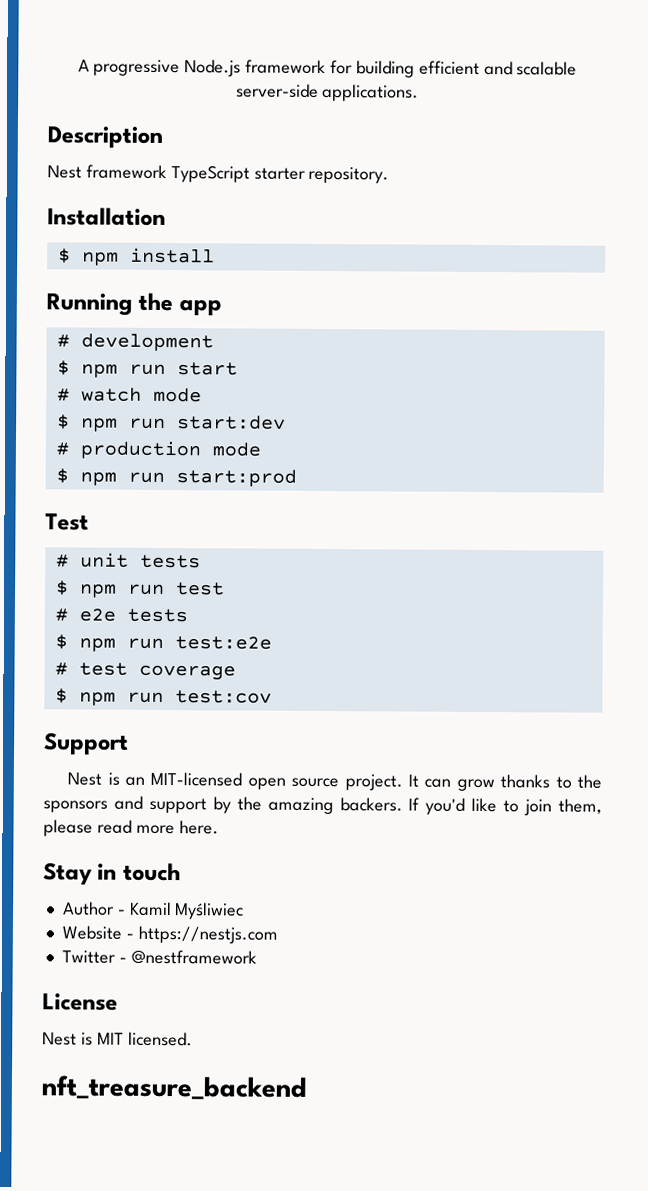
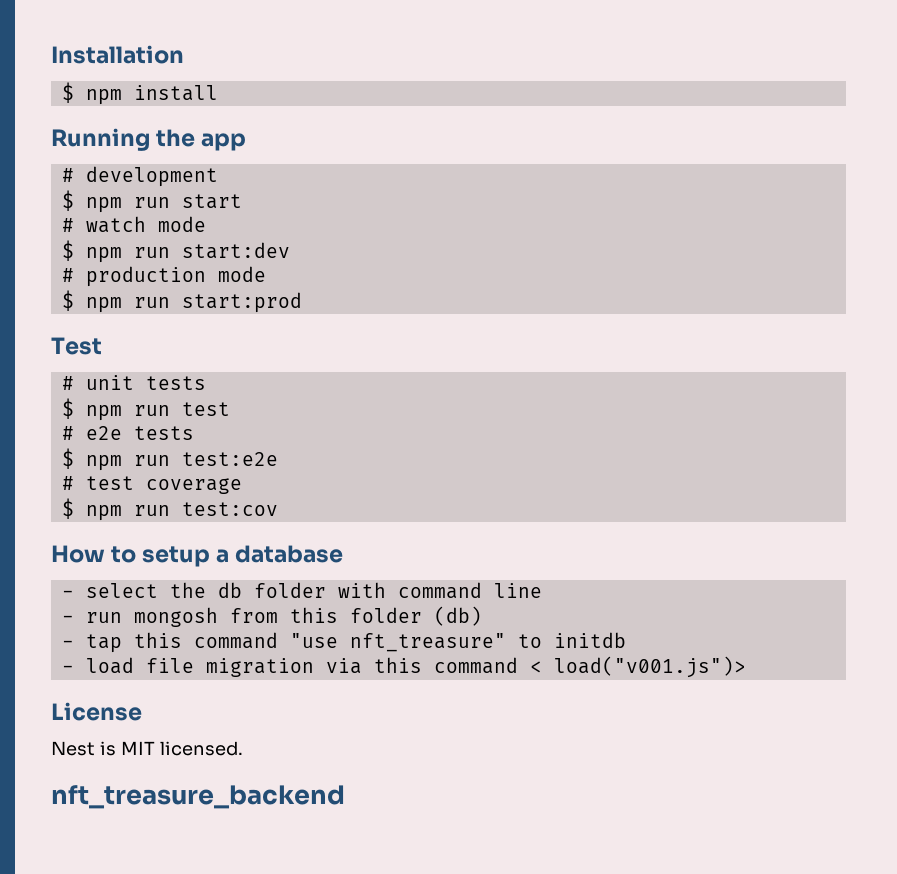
[77,59,578,78] [235,83,420,102] [47,126,163,148] [47,164,390,184] A progressive Node.js framework for building efficient and scalable server-side applications. // Description // Nest framework TypeScript starter repository. // -> (51, 54) none
[43,732,129,755] [67,771,602,792] [43,795,603,816] [43,819,219,837] [43,862,181,885] [61,901,245,920] [61,925,278,944] [61,949,257,965] Support // Nest is an MIT-licensed open source project. It can grow thanks to the sponsors and support by the amazing backers. If you'd like to join them, please read more here. // Stay in touch // Author - Kamil Myśliwiec // Website - https://nestjs.com // Twitter - @nestframework -> [51,545,344,567] [61,582,542,599] [61,606,482,627] [61,632,626,653] [61,656,746,678] How to setup a database // - select the db folder with command line // - run mongosh from this folder (db) // - tap this command "use nft_treasure" to initdb // - load file migration via this command < load("v001.js")>

